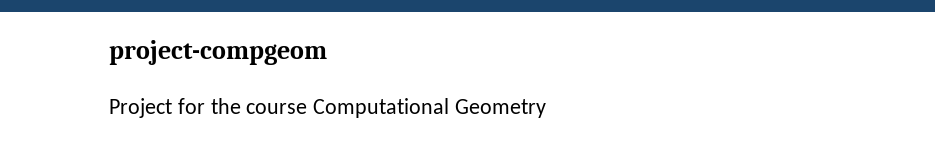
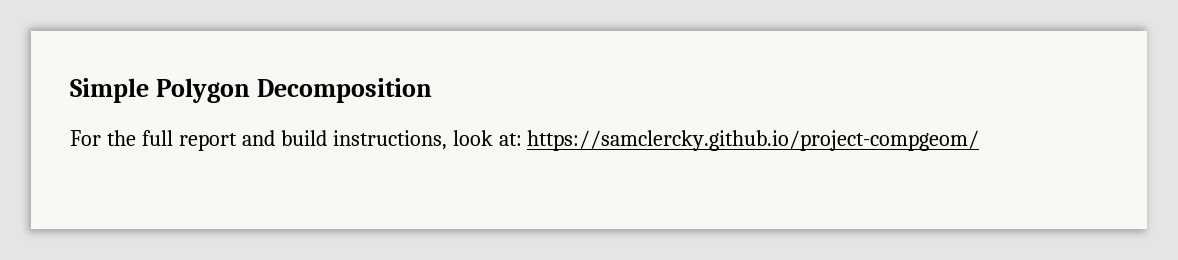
[109,40,327,65] [109,98,547,118] project-compgeom // Project for the course Computational Geometry -> [70,78,432,103] [70,130,980,151] Simple Polygon Decomposition // For the full report and build instructions, look at: https://samclercky.github.io/project-compgeom/

